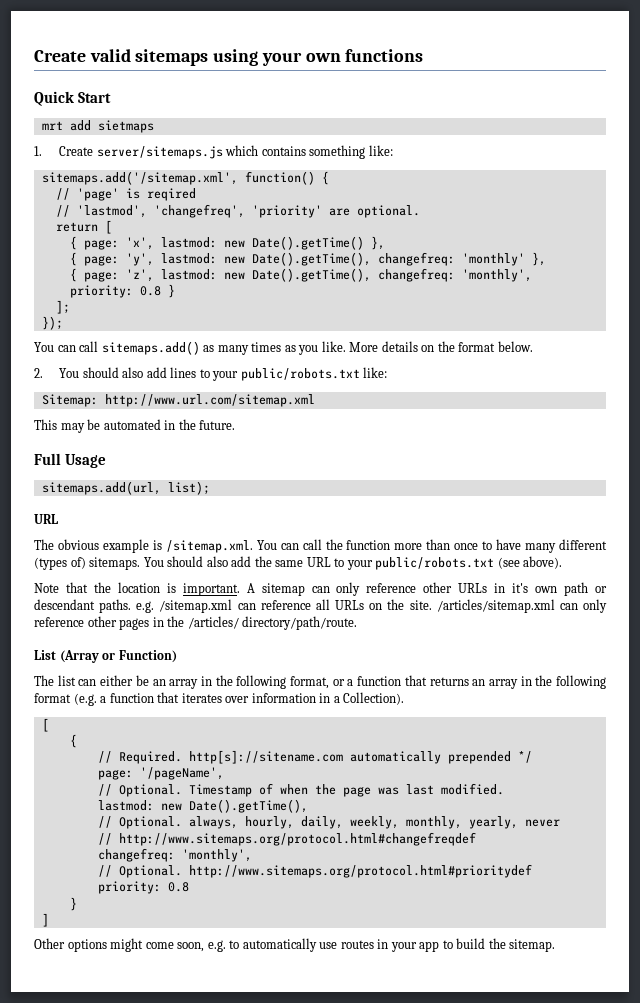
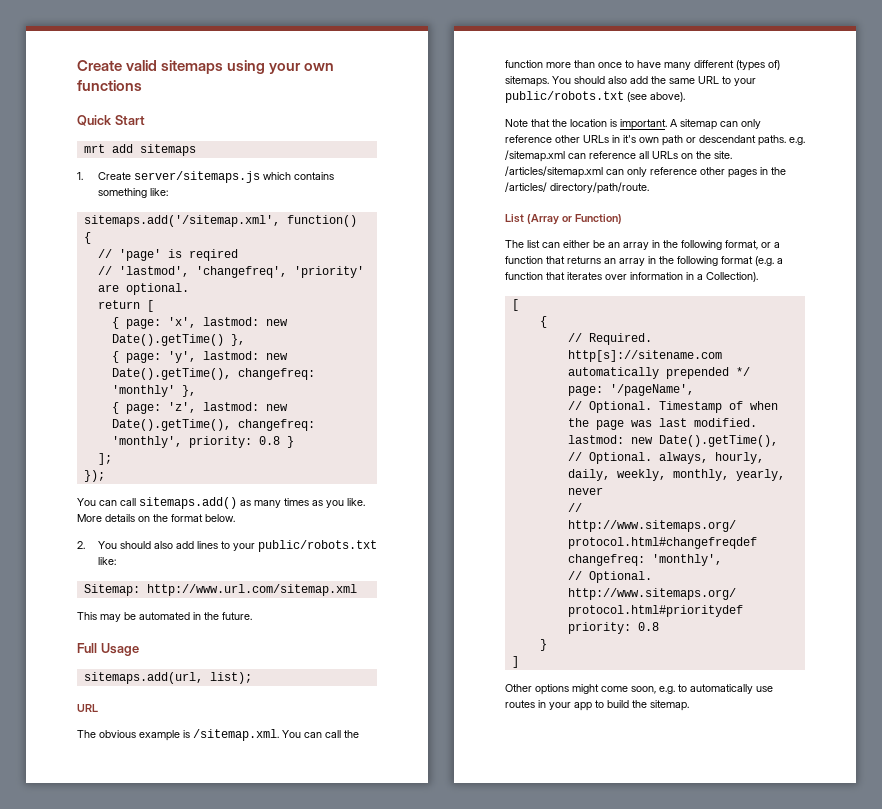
[97,120,154,133] sietmaps -> [139,144,196,156] sitemaps

